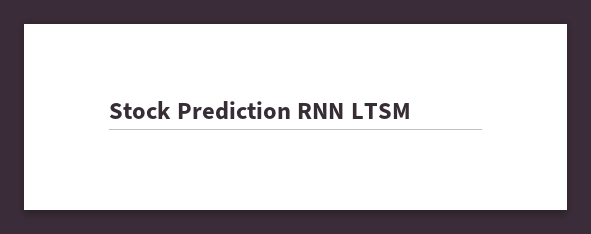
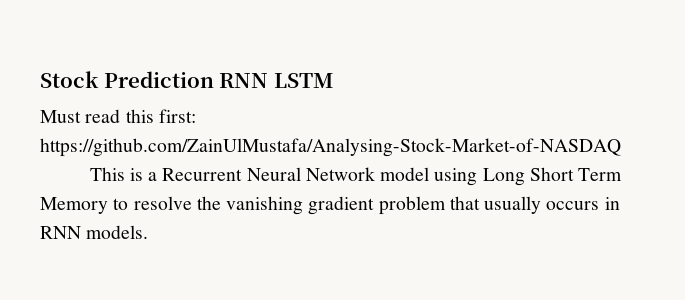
[350,103,411,119] LTSM -> [273,73,334,88] [40,109,196,123] [40,138,621,157] [89,167,623,186] [40,196,620,215] [40,225,149,239] LSTM // Must read this first: https://github.com/ZainUlMustafa/Analysing-Stock-Market-of-NASDAQ // This is a Recurrent Neural Network model using Long Short Term Memory to resolve the vanishing gradient problem that usually occurs in RNN models.

